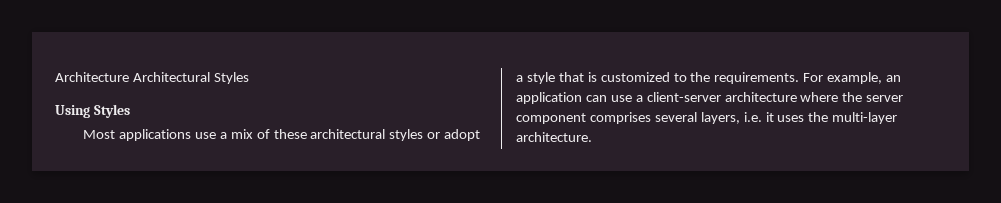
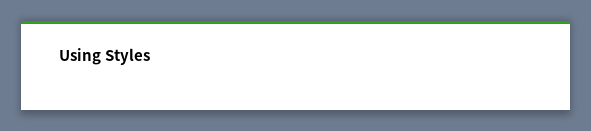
[55,72,249,84] Architecture Architectural Styles // -> (59, 56) none
[83,129,481,141] [516,72,902,84] [516,92,904,104] [516,112,898,124] [516,132,592,142] // Most applications use a mix of these architectural styles or adopt a style that is customized to the requirements. For example, an application can use a client-server architecture where the server component comprises several layers, i.e. it uses the multi-layer architecture. -> (151, 56) none

